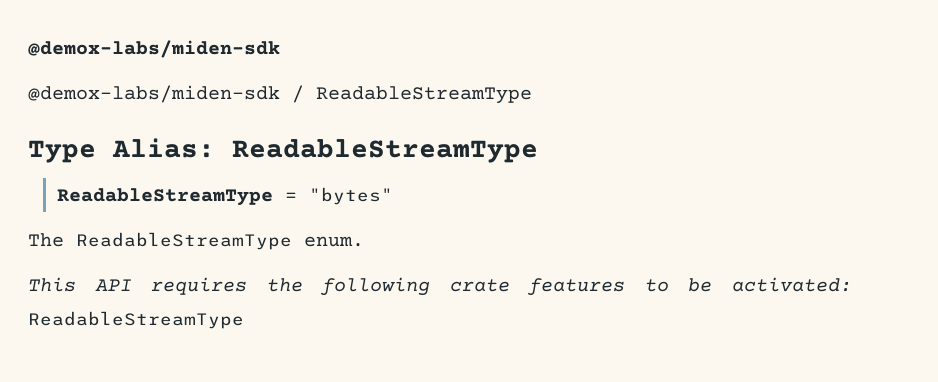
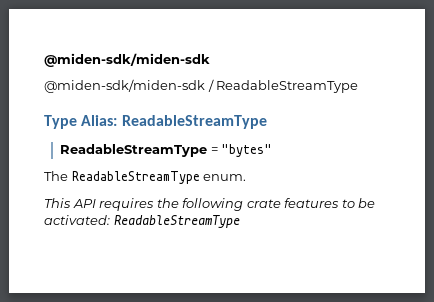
[28,40,280,58] [28,85,280,103] @demox-labs/miden-sdk // @demox-labs/miden-sdk -> [44,53,210,67] [44,79,205,93] @miden-sdk/miden-sdk // @miden-sdk/miden-sdk

